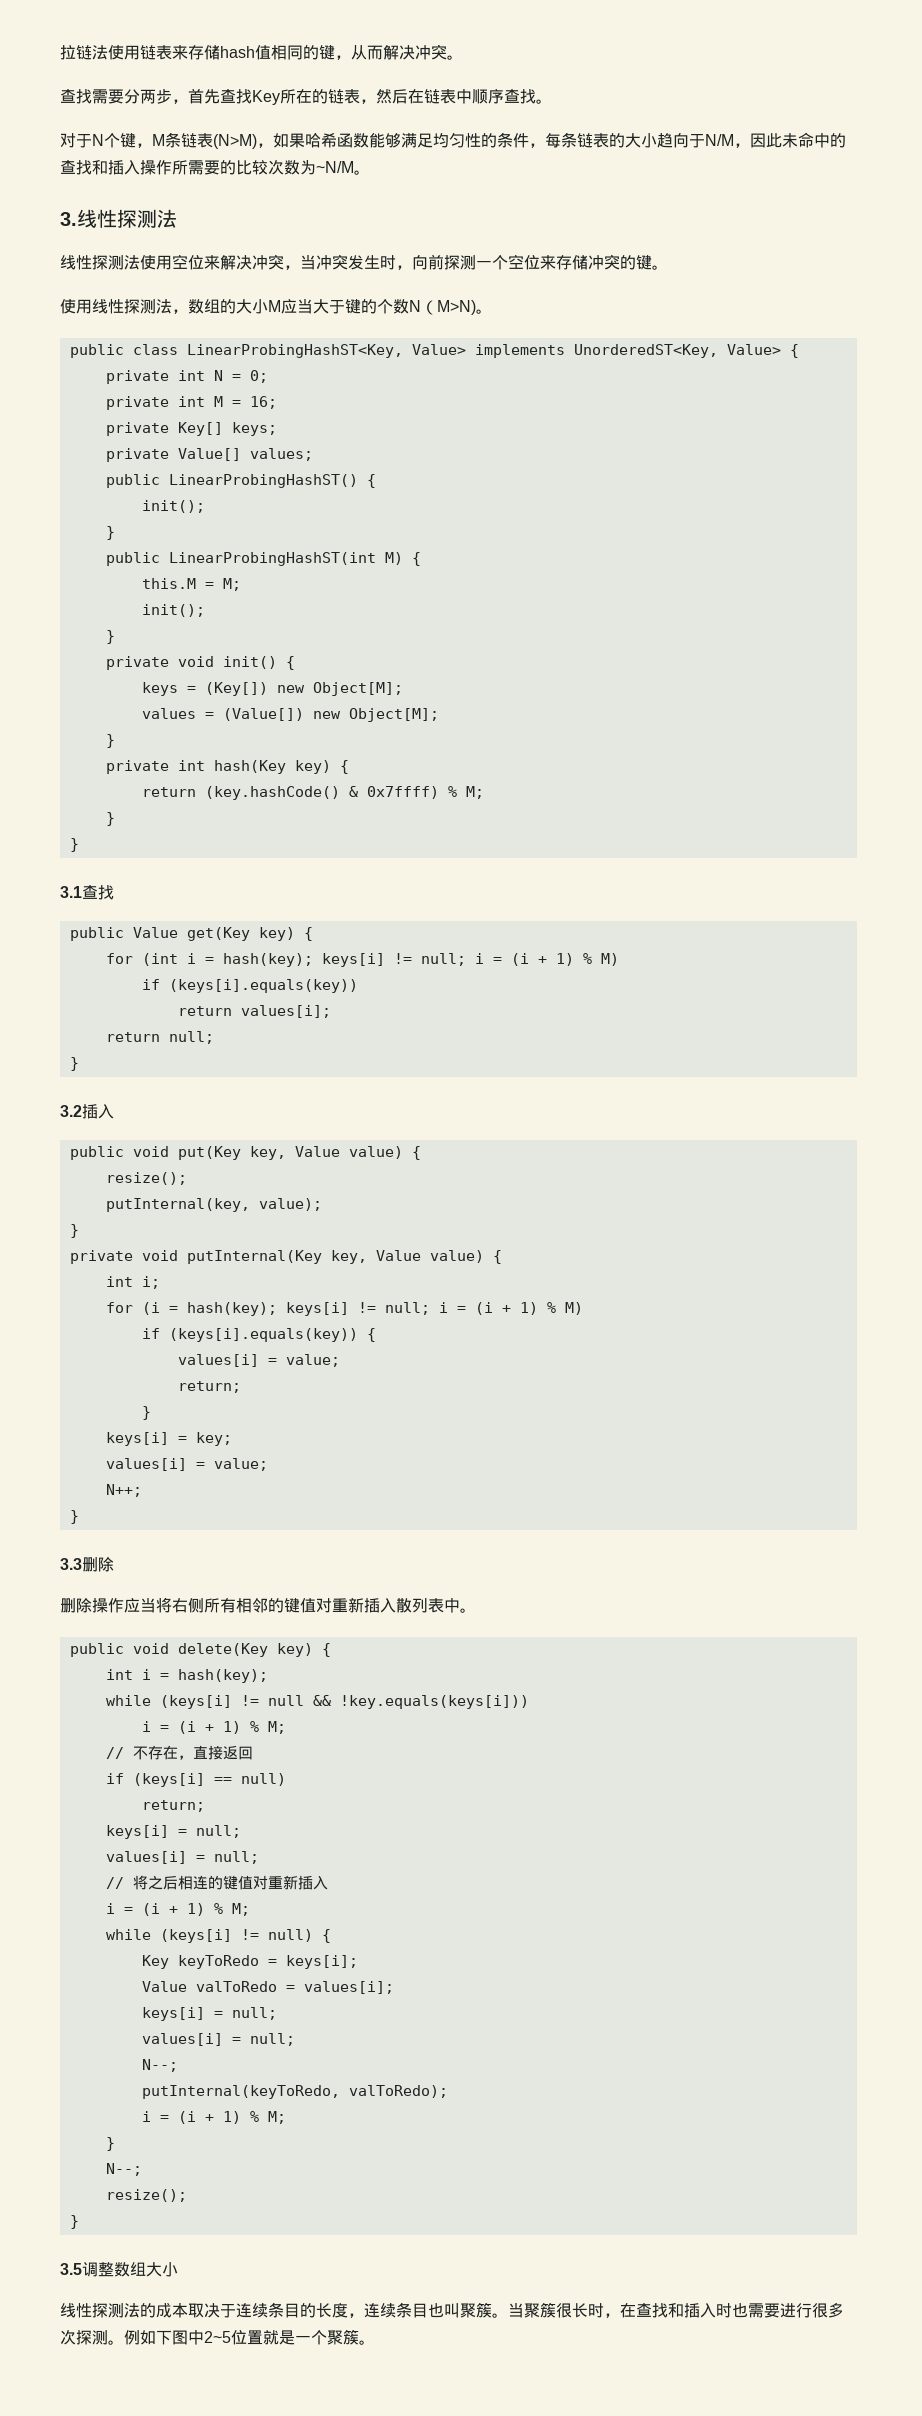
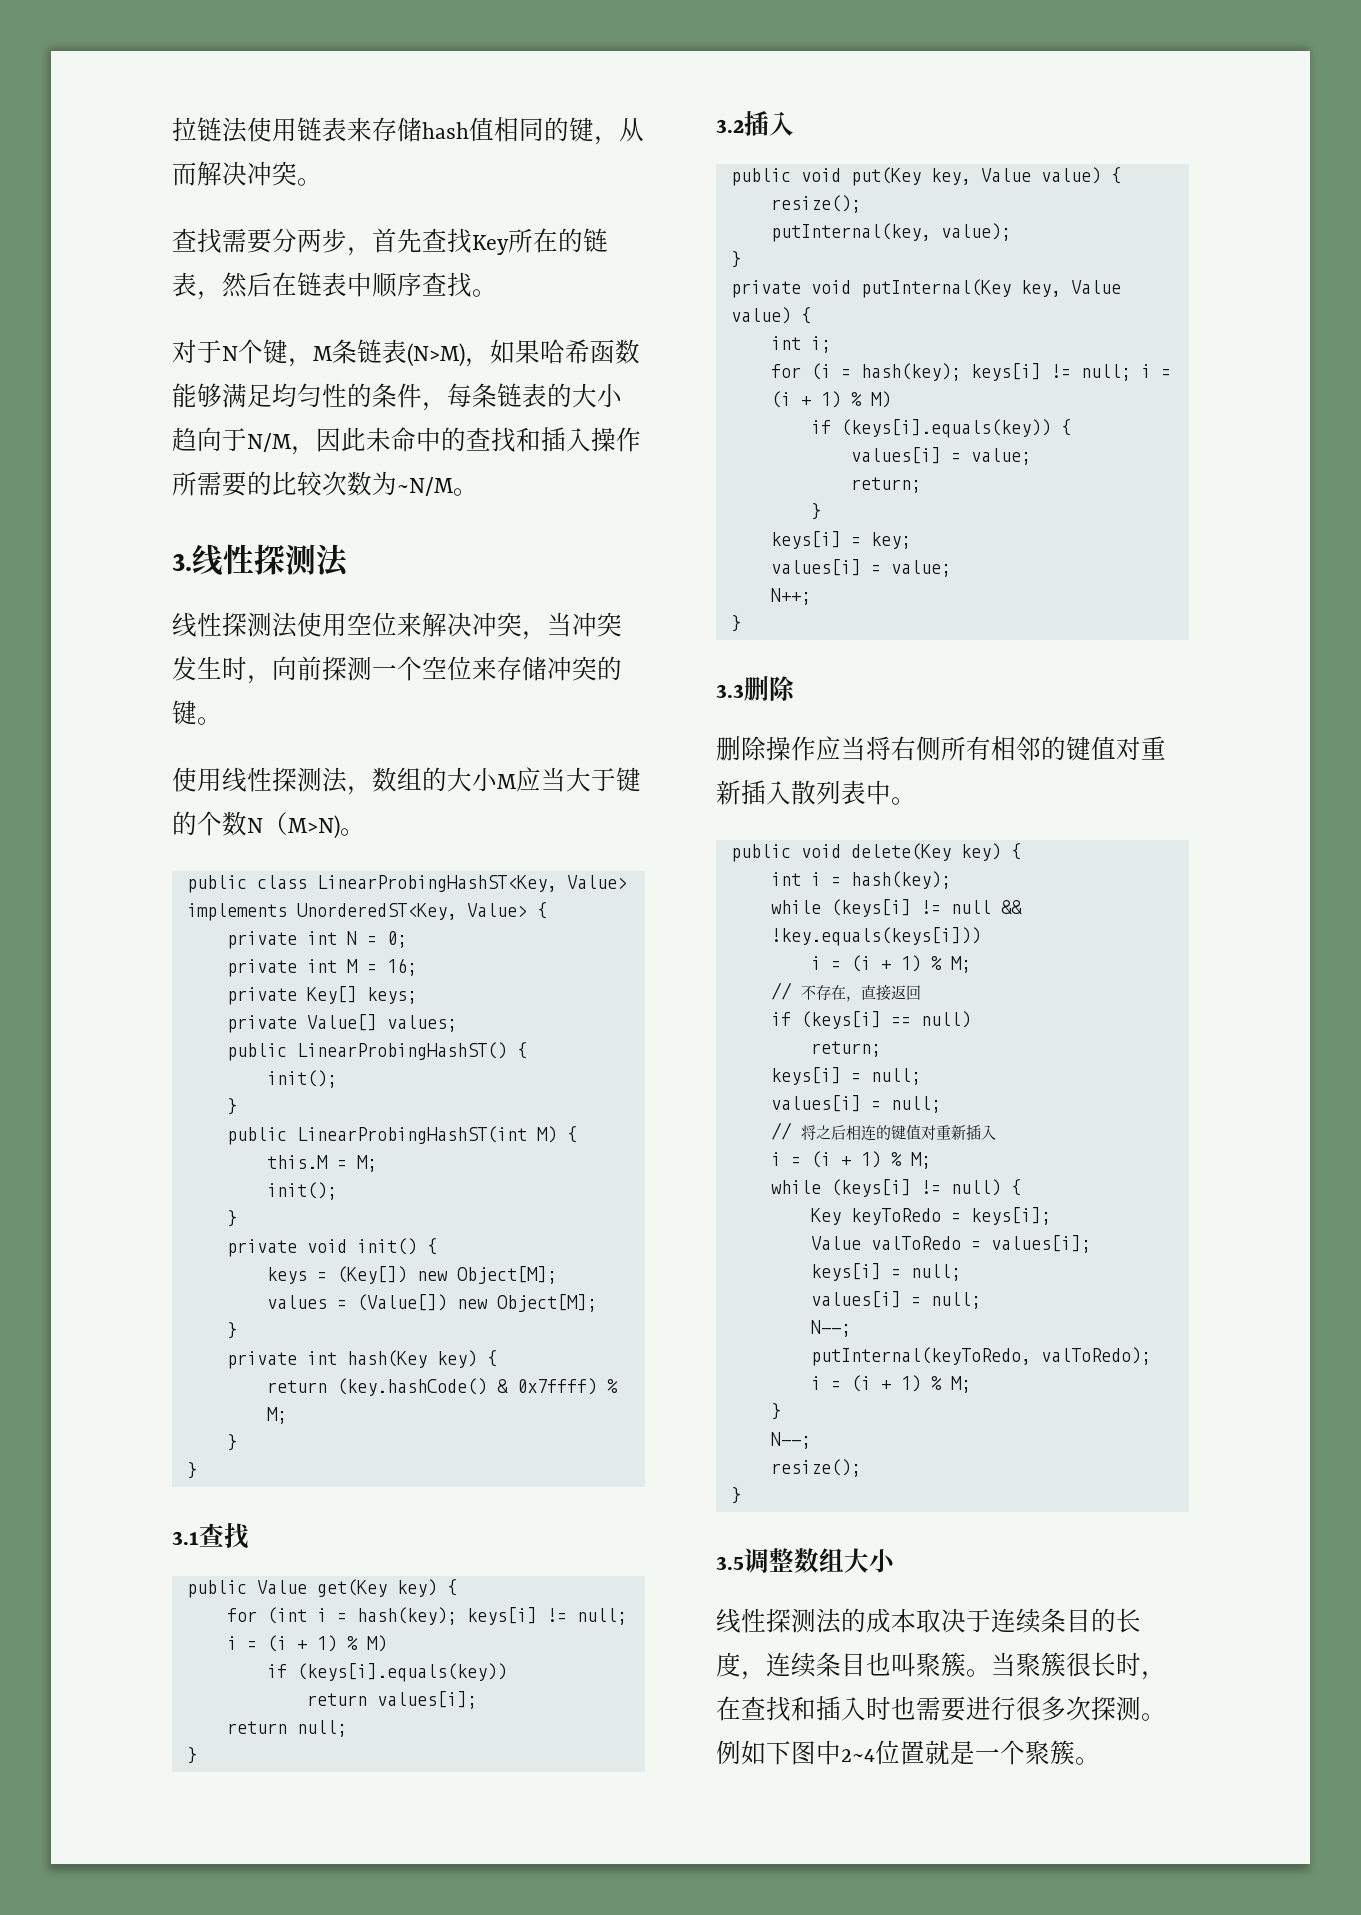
[204,2331,231,2343] 2~5 -> [841,1749,875,1762] 2~4

